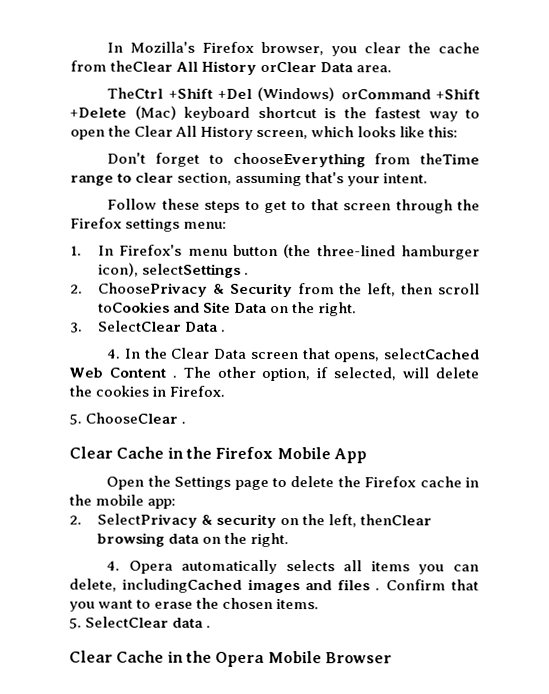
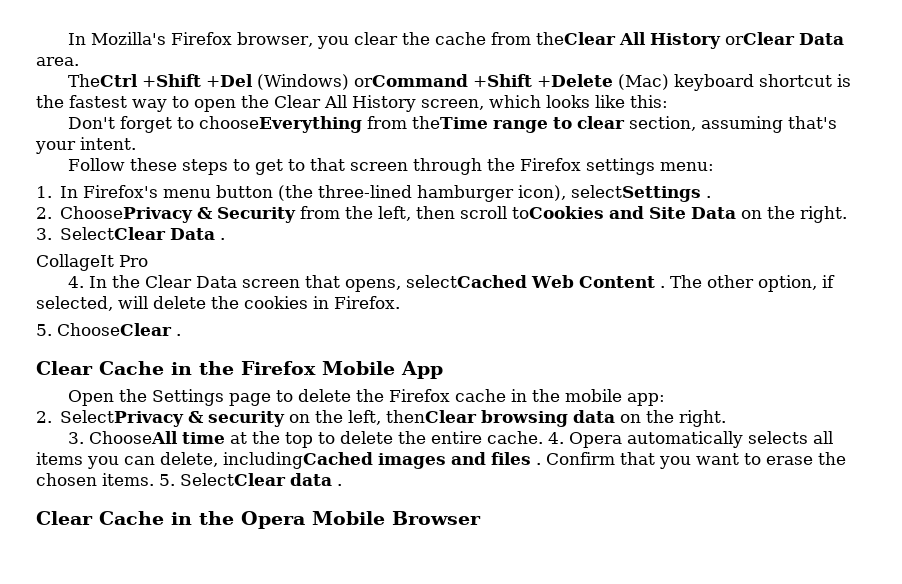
(227, 330) none -> [36,254,148,271] // CollageIt Pro
(290, 540) none -> [68,431,544,448] 3. ChooseAll time at the top to delete the entire cache.
(320, 604) // -> (154, 479) none

